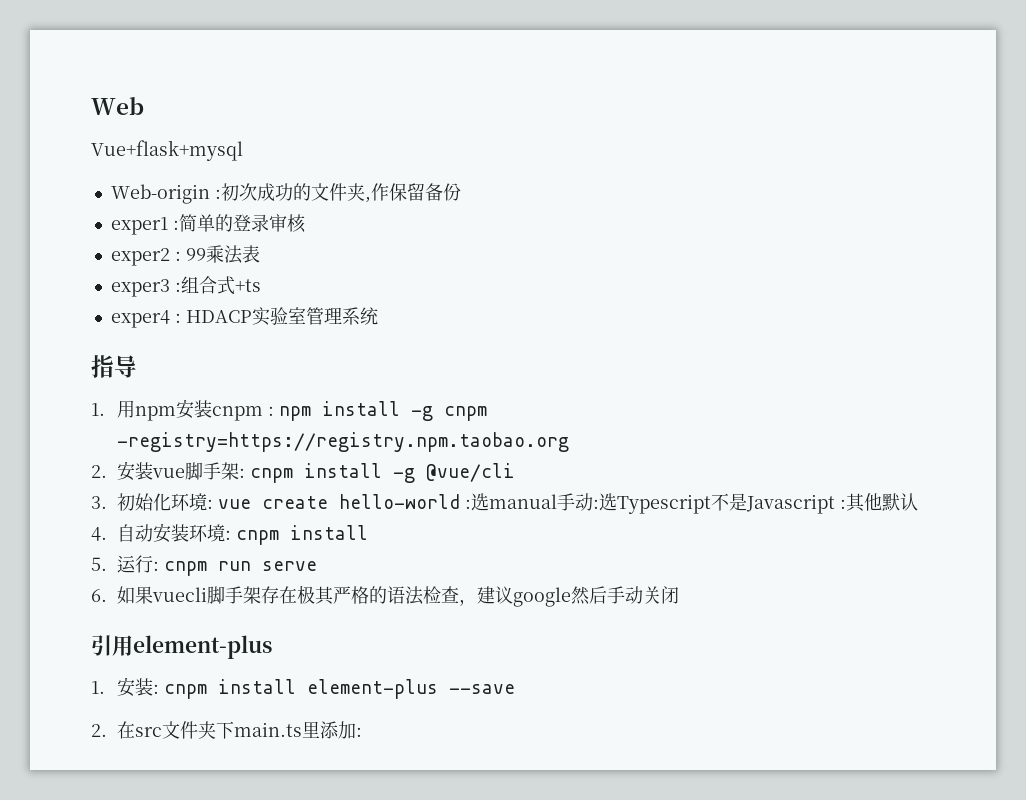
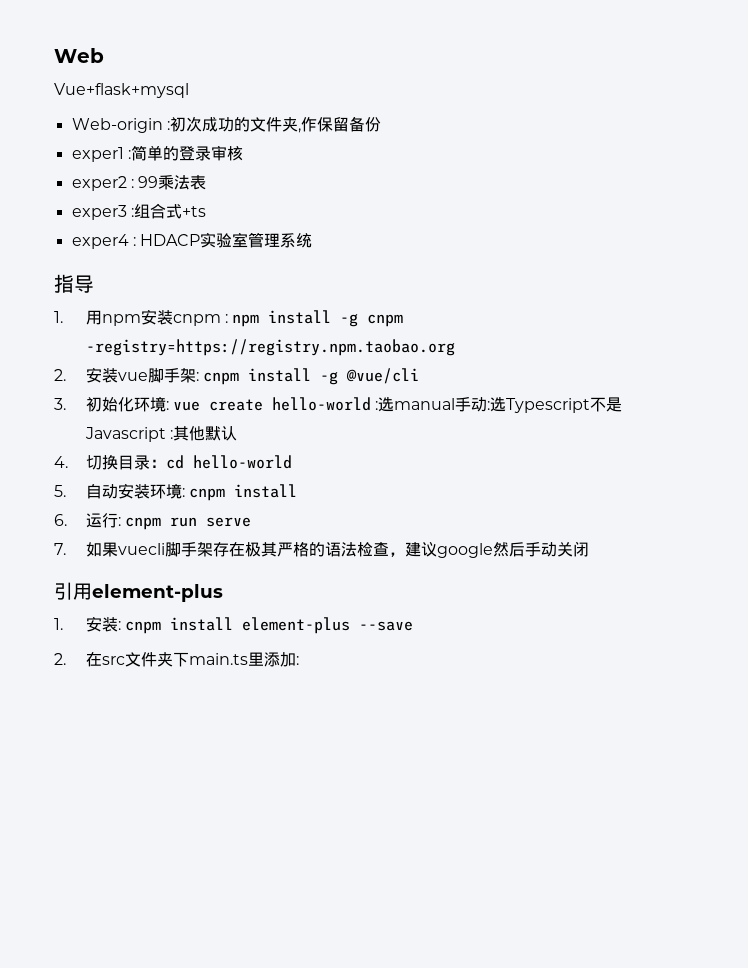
(107, 534) none -> [85,455,292,470] [54,485,66,497] 切换目录：cd hello-world // 5.
[91,557,107,571] 5. -> [54,514,67,526] 6.
[91,589,107,602] 6. -> [54,543,66,555] 7.

